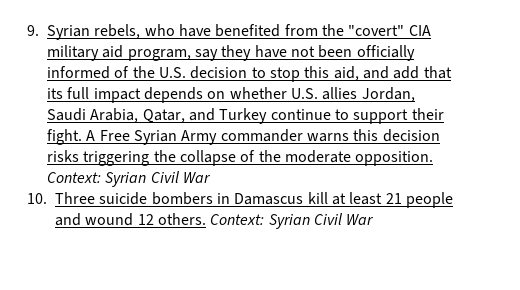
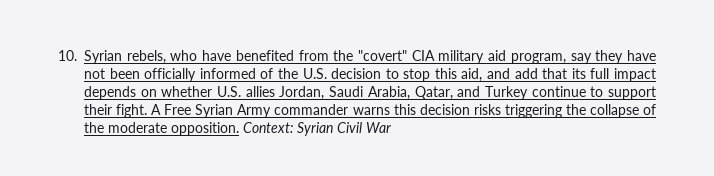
[27,25,39,36] 9. -> [58,50,77,61] 10.
[27,192,453,208] [55,213,375,229] // 10. Three suicide bombers in Damascus kill at least 21 people and wound 12 others. Context: Syrian Civil War -> (391, 127) none

